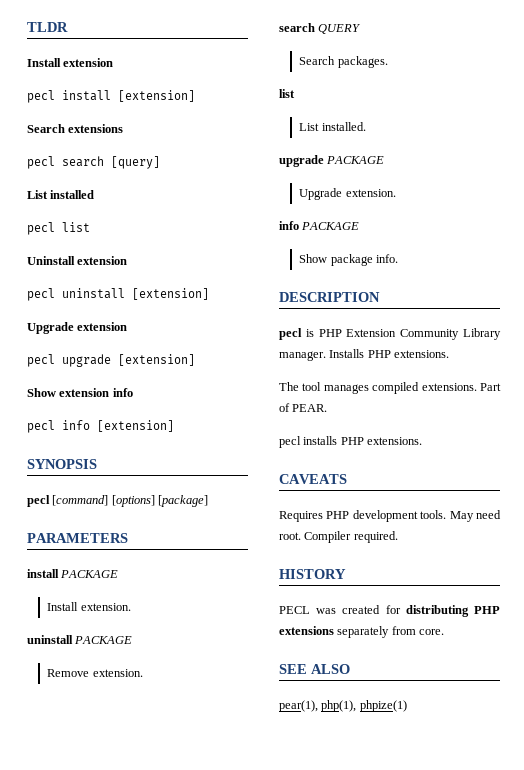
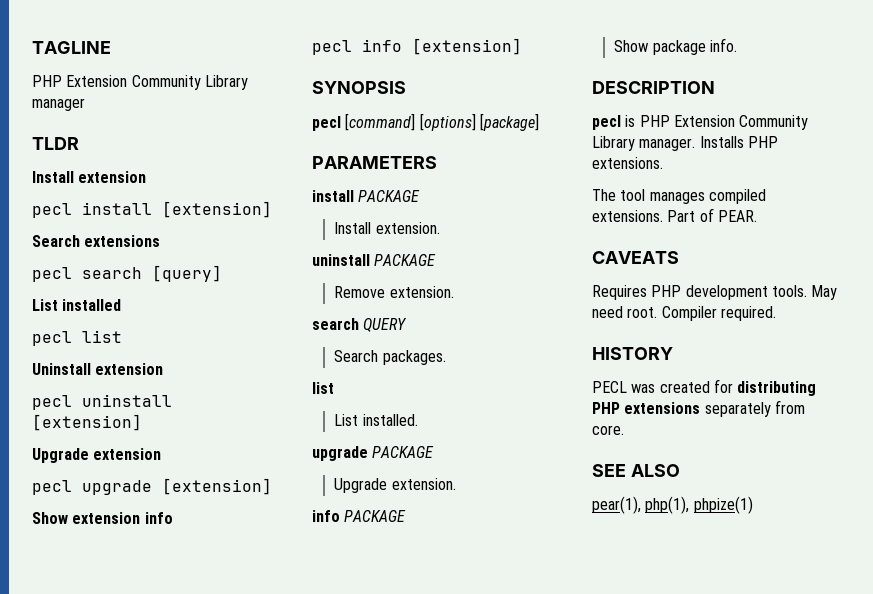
(27, 27) none -> [32,41,111,54] [32,75,248,90] [32,98,85,111] TAGLINE // PHP Extension Community Library manager //
[279,436,423,448] // pecl installs PHP extensions. -> (757, 216) none

